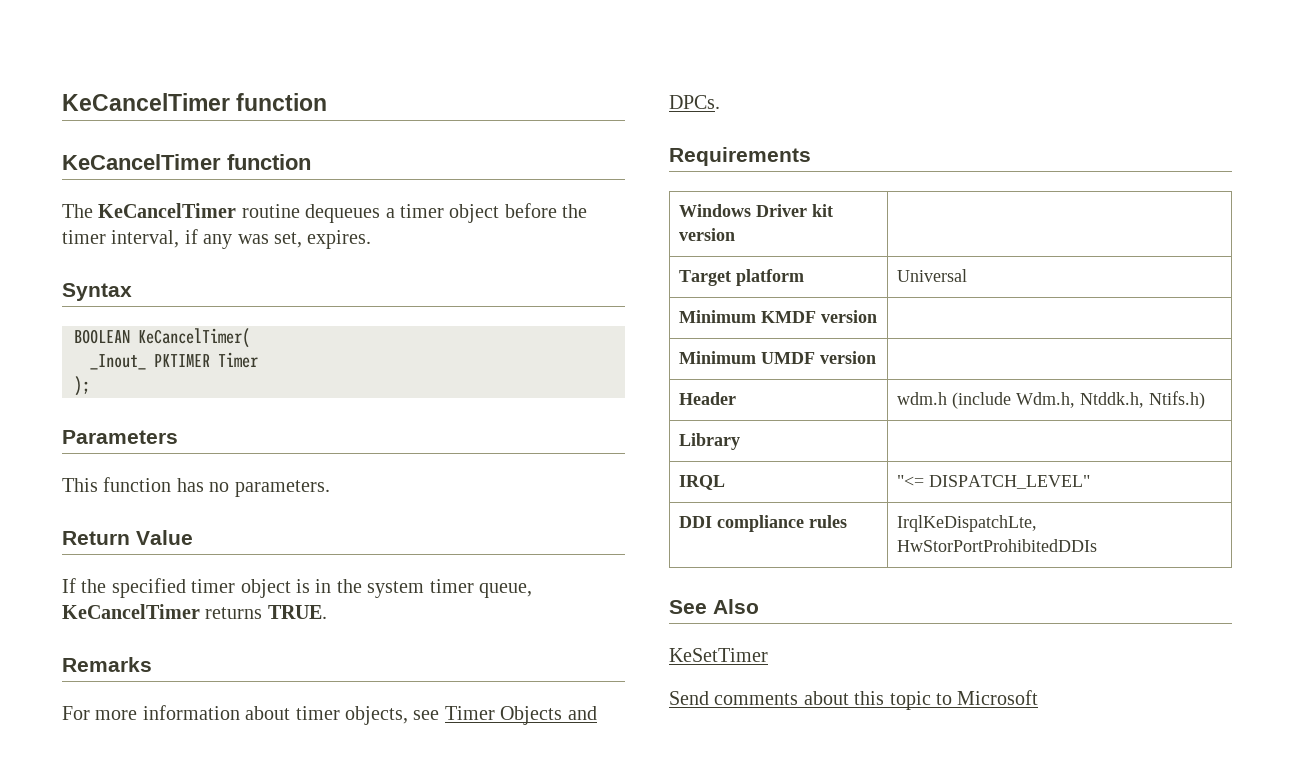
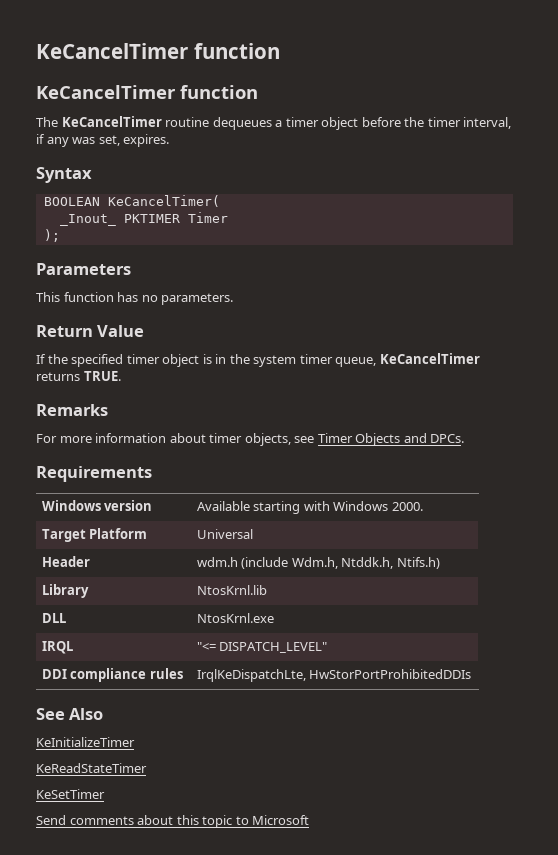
[755,204,833,217] [678,228,735,241] Driver kit version | -> [104,500,153,511] [196,501,423,514] version | Available starting with Windows 2000.
[735,269,804,286] platform -> [89,528,148,539] Platform
[678,310,877,323] [678,351,876,364] // Minimum KMDF version | // Minimum UMDF version | -> (253, 534) none
(740, 441) none -> [196,585,267,595] [41,613,66,623] [196,613,274,623] NtosKrnl.lib // DLL | NtosKrnl.exe
(759, 606) none -> [36,737,135,747] [36,763,147,773] // KeInitializeTimer // KeReadStateTimer

